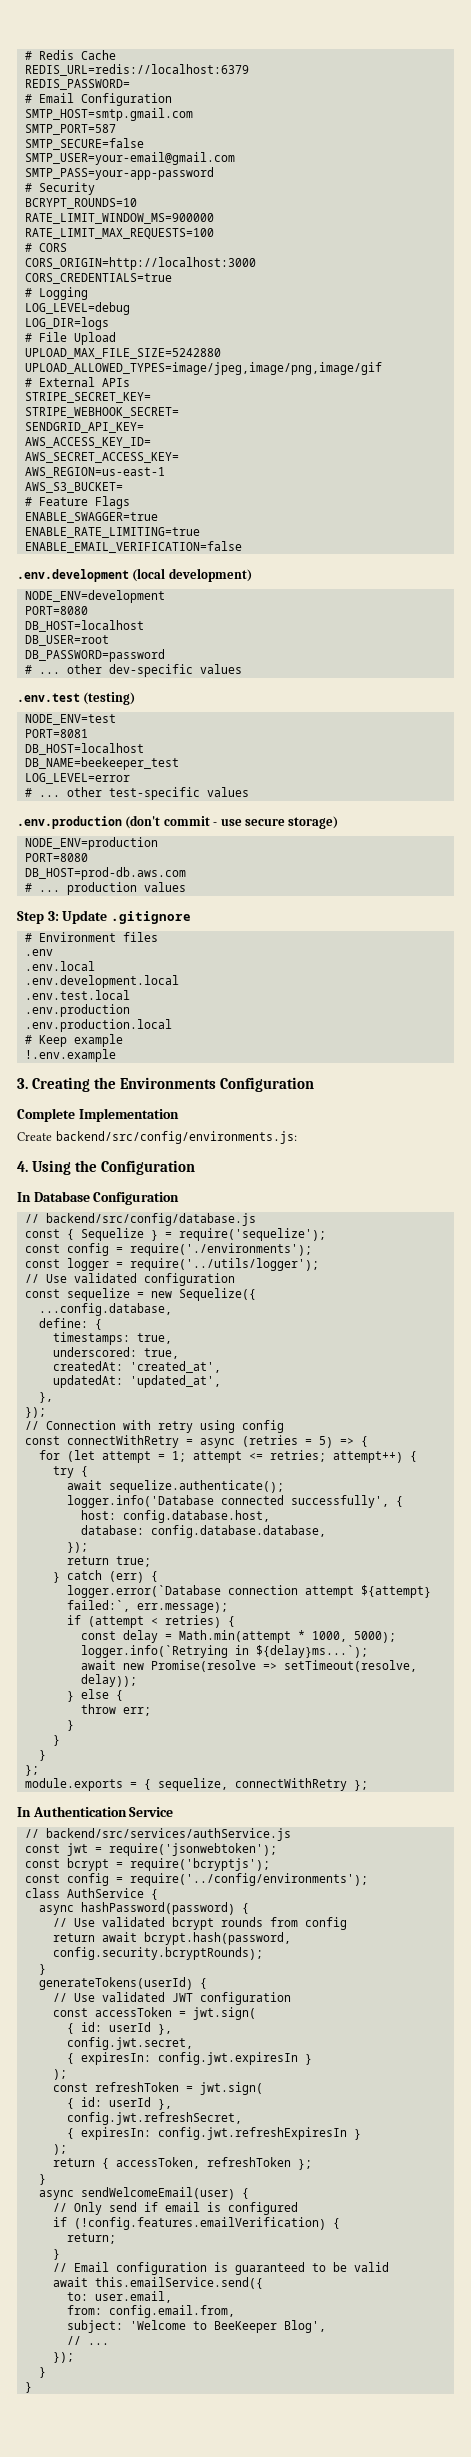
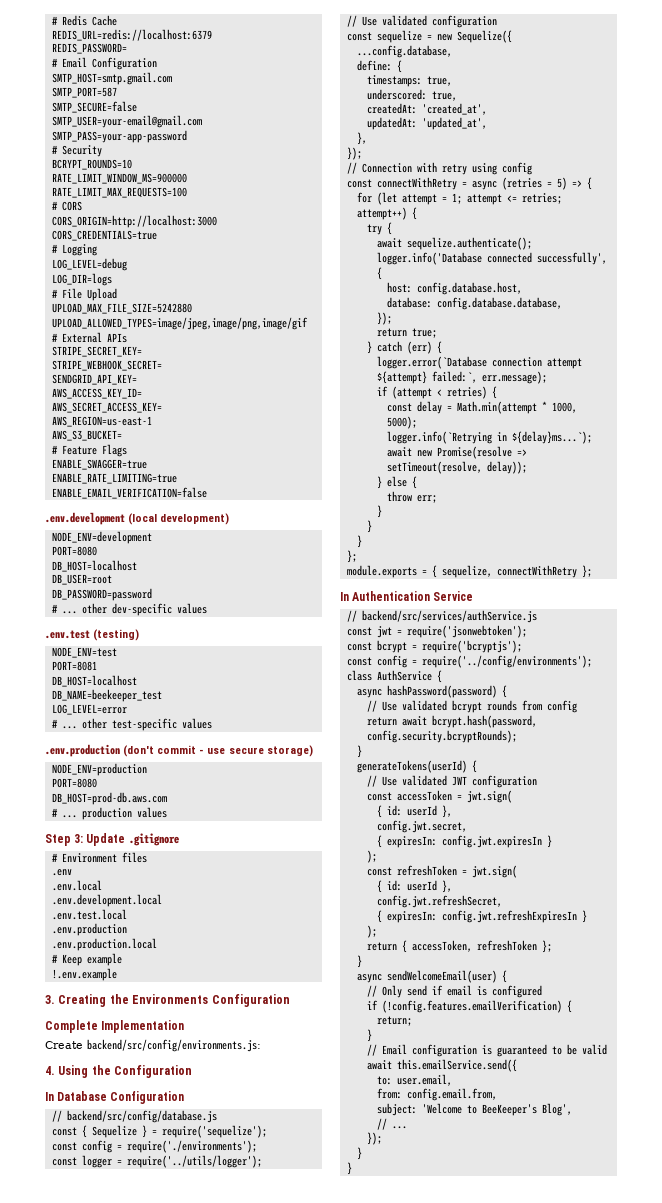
[213,2321,277,2333] BeeKeeper -> [481,1104,537,1116] BeeKeeper's

